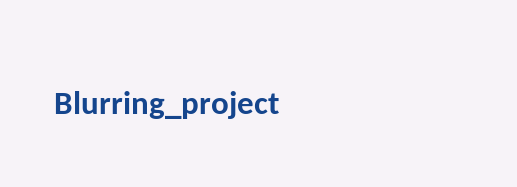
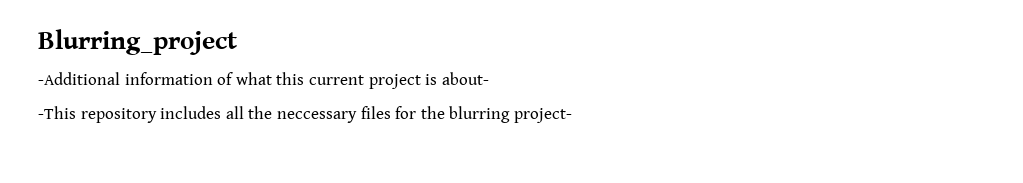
(279, 105) none -> [38,72,489,89] [38,106,572,123] // -Additional information of what this current project is about- // -This repository includes all the neccessary files for the blurring project-

